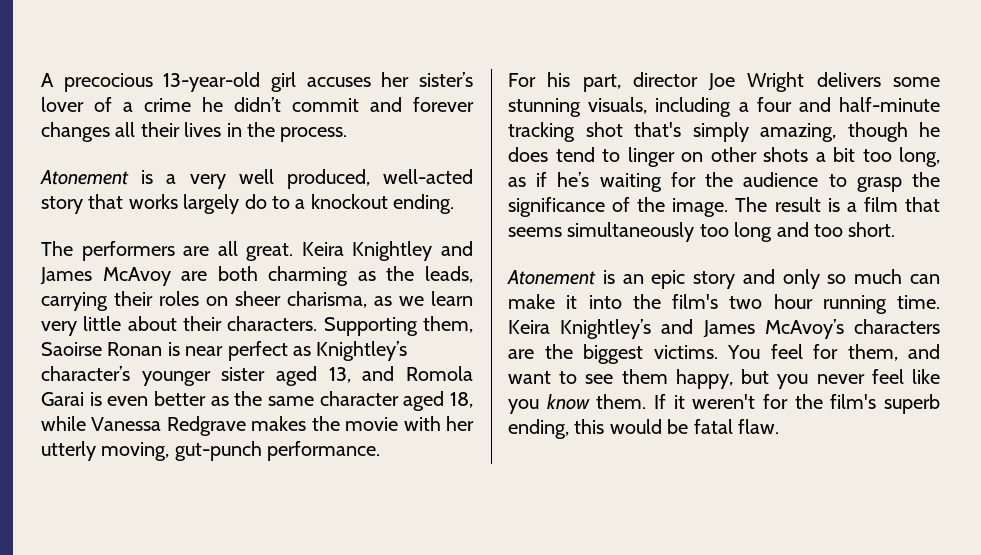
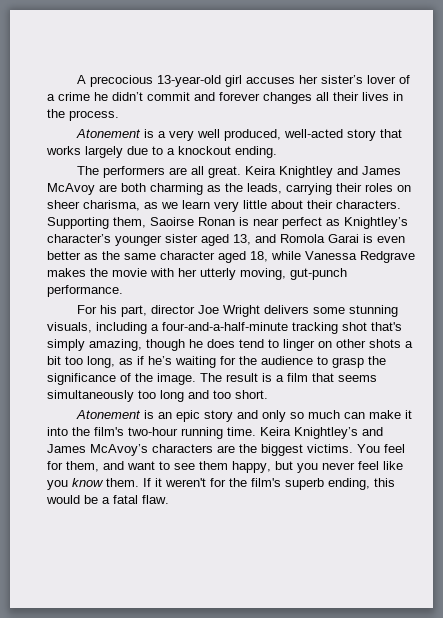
[244,194,267,209] do -> [127,146,148,155] due
[756,97,940,112] four and half-minute -> [162,322,288,331] four-and-a-half-minute
[729,294,813,309] two hour -> [128,427,178,436] two-hour
(689, 426) none -> [102,497,110,504] a

